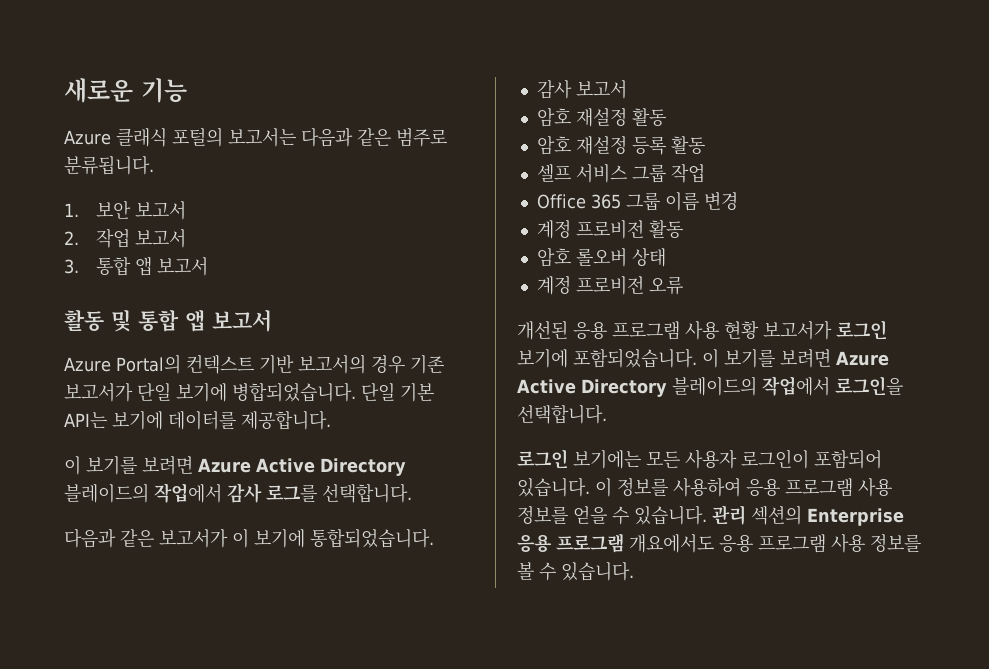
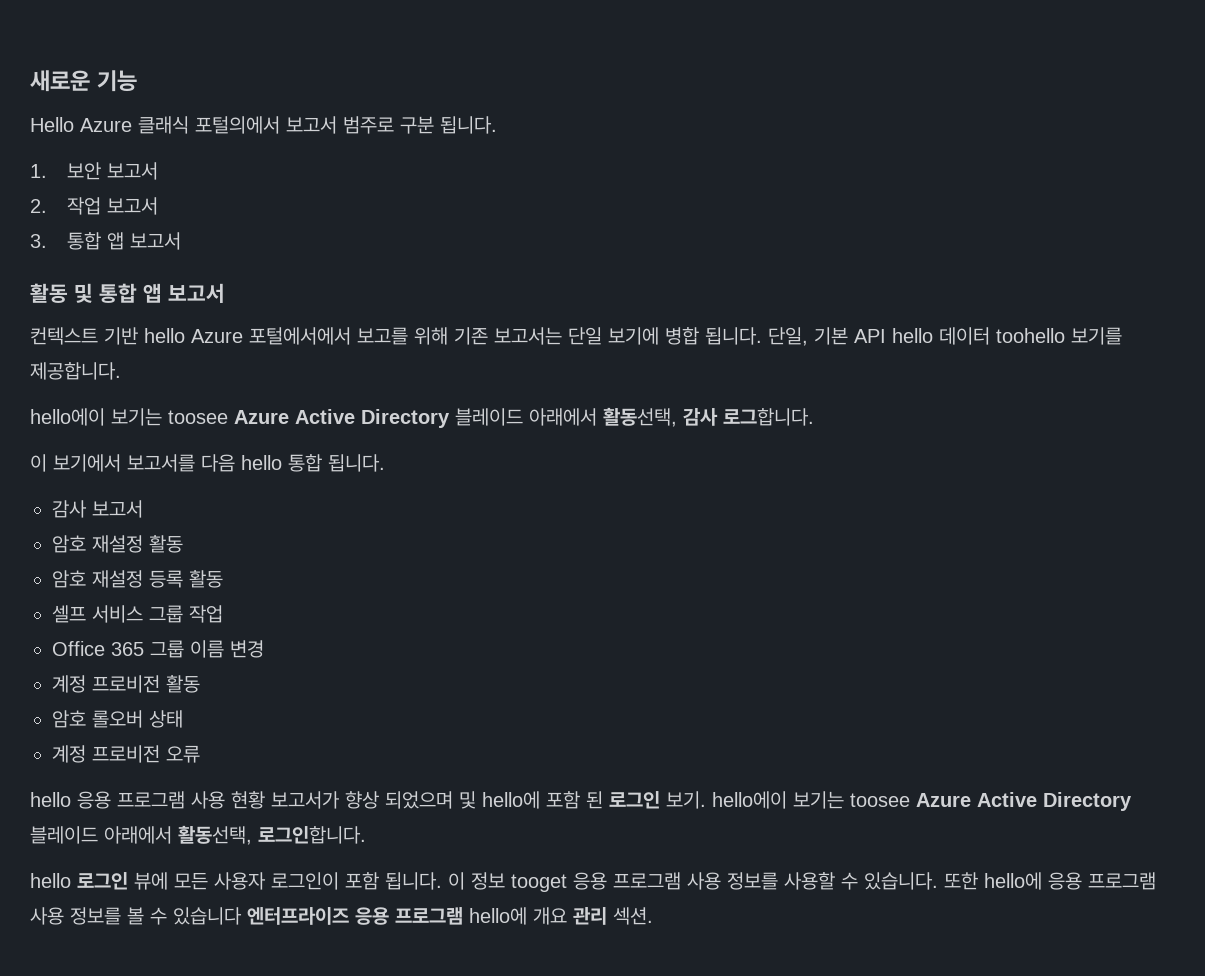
(187, 90) none -> [30,117,74,132] Hello
[172,127,447,147] [64,155,154,175] 포털의 보고서는 다음과 같은 범주로 분류됩니다. -> [195,116,497,134] 포털의에서 보고서 범주로 구분 됩니다.
[64,354,444,374] [64,382,434,402] [64,410,331,430] [64,456,406,476] [64,483,412,503] [64,528,434,548] Azure Portal의 컨텍스트 기반 보고서의 경우 기존 보고서가 단일 보기에 병합되었습니다. 단일 기본 API는 보기에 데이터를 제공합니다. // 이 보기를 보려면 Azure Active Directory 블레이드의 작업에서 감사 로그를 선택합니다. // 다음과 같은 보고서가 이 보기에 통합되었습니다. -> [30,327,1122,346] [30,362,121,380] [30,407,814,428] [30,454,385,472] 컨텍스트 기반 hello Azure 포털에서에서 보고를 위해 기존 보고서는 단일 보기에 병합 됩니다. 단일, 기본 API hello 데이터 toohello 보기를 제공합니다. // hello에이 보기는 toosee Azure Active Directory 블레이드 아래에서 활동선택, 감사 로그합니다. // 이 보기에서 보고서를 다음 hello 통합 됩니다.
[517,321,568,340] 개선된 -> [30,792,71,807] hello
[836,320,887,340] [517,348,889,368] [517,376,903,397] [517,404,607,424] [517,449,882,469] [517,477,892,497] [517,505,904,526] [517,533,714,553] 로그인 보기에 포함되었습니다. 이 보기를 보려면 Azure Active Directory 블레이드의 작업에서 로그인을 선택합니다. // 로그인 보기에는 모든 사용자 로그인이 포함되어 있습니다. 이 정보를 사용하여 응용 프로그램 사용 정보를 얻을 수 있습니다. 관리 섹션의 Enterprise 응용 프로그램 개요에서도 -> [345,791,1132,811] [30,825,366,845] [30,872,1042,892] 향상 되었으며 및 hello에 포함 된 로그인 보기. hello에이 보기는 toosee Azure Active Directory 블레이드 아래에서 활동선택, 로그인합니다. // hello 로그인 뷰에 모든 사용자 로그인이 포함 됩니다. 이 정보 tooget 응용 프로그램 사용 정보를 사용할 수 있습니다. 또한 hello에
[561,561,634,581] 있습니다. -> [173,907,653,925] 있습니다 엔터프라이즈 응용 프로그램 hello에 개요 관리 섹션.

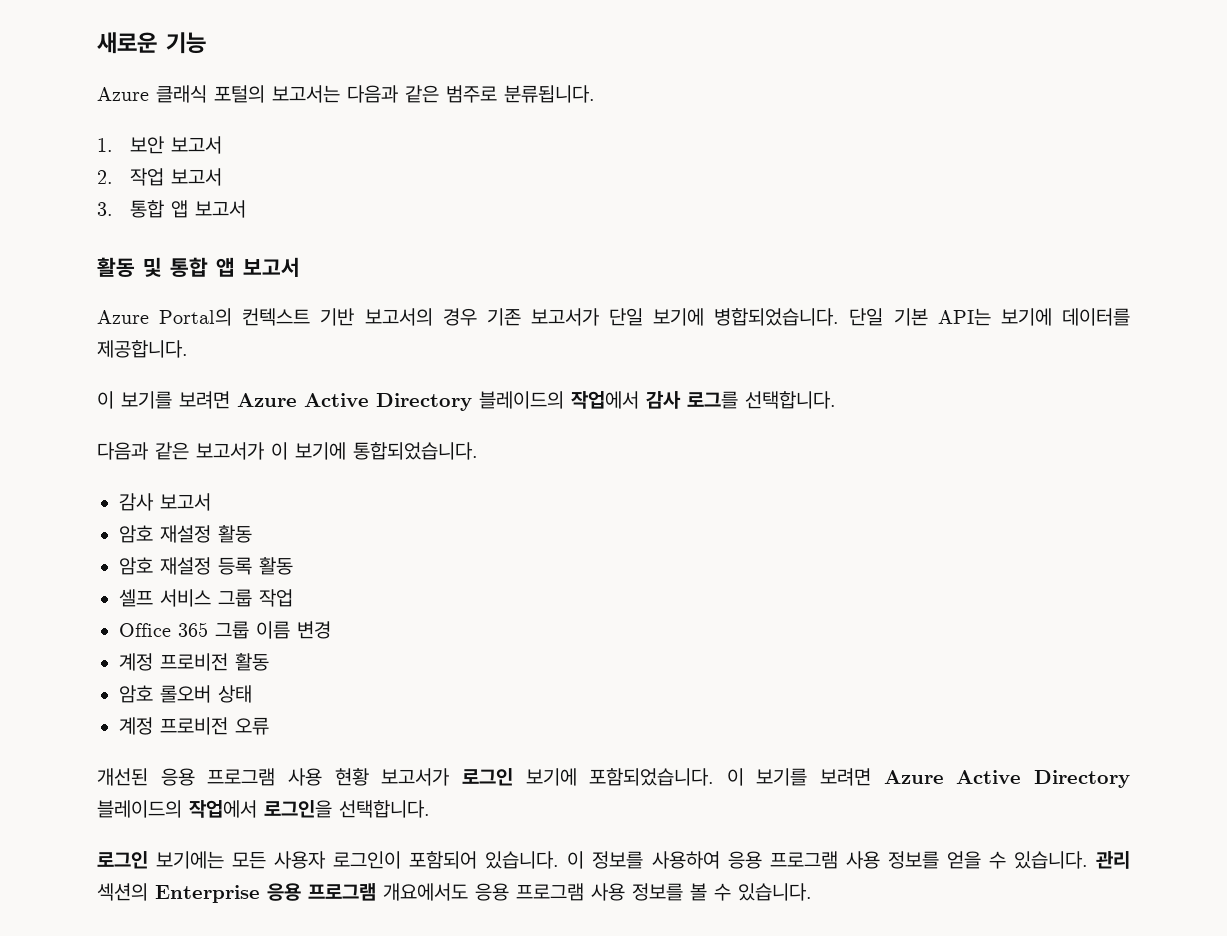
[30,117,74,132] Hello -> (206, 43) none
[195,116,497,134] 포털의에서 보고서 범주로 구분 됩니다. -> [214,85,595,103] 포털의 보고서는 다음과 같은 범주로 분류됩니다.
[30,327,1122,346] [30,362,121,380] [30,407,814,428] [30,454,385,472] 컨텍스트 기반 hello Azure 포털에서에서 보고를 위해 기존 보고서는 단일 보기에 병합 됩니다. 단일, 기본 API hello 데이터 toohello 보기를 제공합니다. // hello에이 보기는 toosee Azure Active Directory 블레이드 아래에서 활동선택, 감사 로그합니다. // 이 보기에서 보고서를 다음 hello 통합 됩니다. -> [97,308,1130,326] [97,340,188,358] [97,391,836,411] [97,442,478,460] Azure Portal의 컨텍스트 기반 보고서의 경우 기존 보고서가 단일 보기에 병합되었습니다. 단일 기본 API는 보기에 데이터를 제공합니다. // 이 보기를 보려면 Azure Active Directory 블레이드의 작업에서 감사 로그를 선택합니다. // 다음과 같은 보고서가 이 보기에 통합되었습니다.
[30,792,71,807] hello -> [97,768,148,786] 개선된
[345,791,1132,811] [30,825,366,845] [30,872,1042,892] 향상 되었으며 및 hello에 포함 된 로그인 보기. hello에이 보기는 toosee Azure Active Directory 블레이드 아래에서 활동선택, 로그인합니다. // hello 로그인 뷰에 모든 사용자 로그인이 포함 됩니다. 이 정보 tooget 응용 프로그램 사용 정보를 사용할 수 있습니다. 또한 hello에 -> [461,768,1130,788] [97,800,430,818] [97,851,1130,869] [97,883,468,903] 로그인 보기에 포함되었습니다. 이 보기를 보려면 Azure Active Directory 블레이드의 작업에서 로그인을 선택합니다. // 로그인 보기에는 모든 사용자 로그인이 포함되어 있습니다. 이 정보를 사용하여 응용 프로그램 사용 정보를 얻을 수 있습니다. 관리 섹션의 Enterprise 응용 프로그램 개요에서도
[173,907,653,925] 있습니다 엔터프라이즈 응용 프로그램 hello에 개요 관리 섹션. -> [738,883,812,901] 있습니다.

